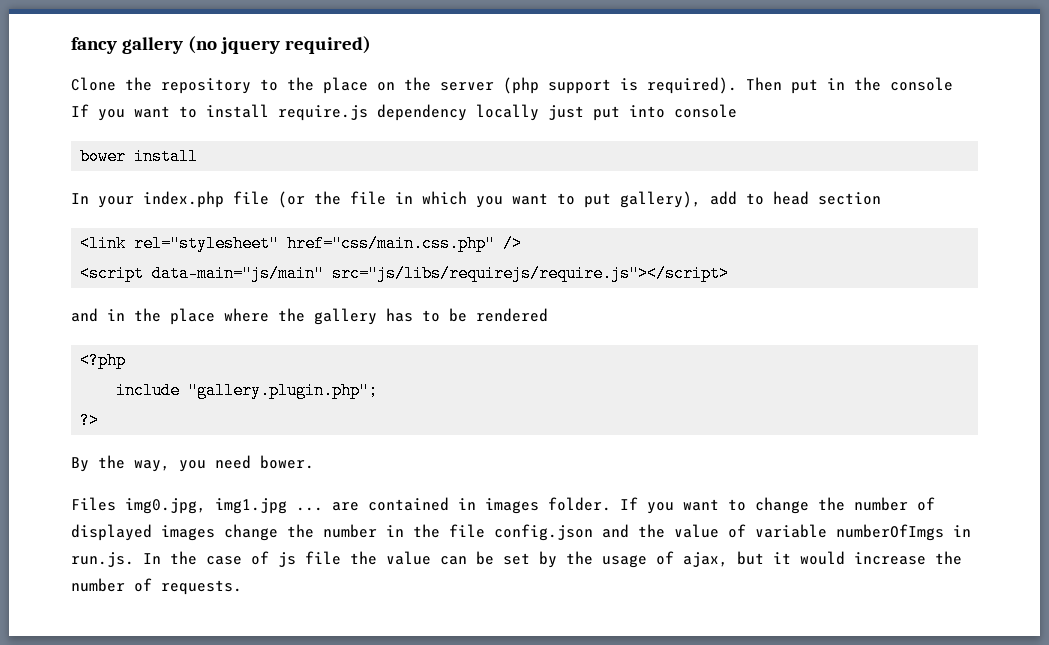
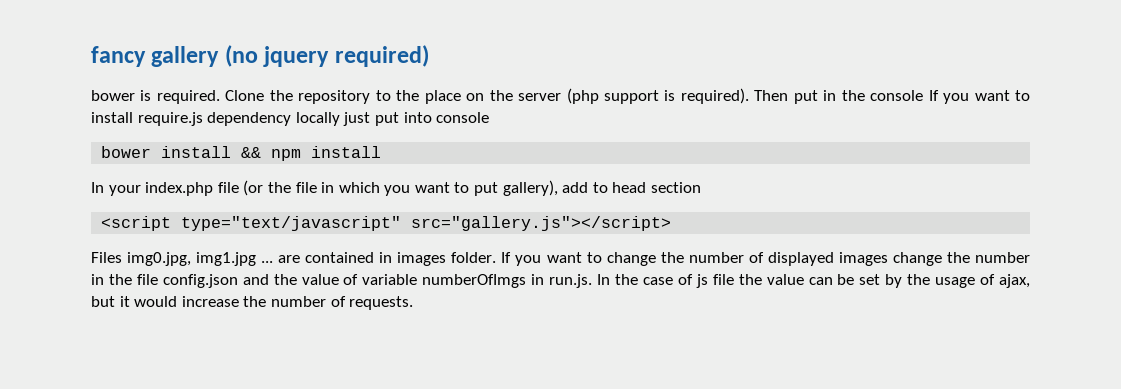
(371, 45) none -> [91,90,220,104] bower is required.
(199, 156) none -> [241,146,382,161] && npm install
[80,235,523,252] [80,265,730,282] [71,308,548,325] [80,352,127,369] [116,382,379,399] [80,412,100,429] [71,455,314,472] <link rel="stylesheet" href="css/main.css.php" /> // <script data-main="js/main" src="js/libs/requirejs/require.js"></script> // and in the place where the gallery has to be rendered // <?php // include "gallery.plugin.php"; // ?> // By the way, you need bower. -> [101,216,672,231] <script type="text/javascript" src="gallery.js"></script>

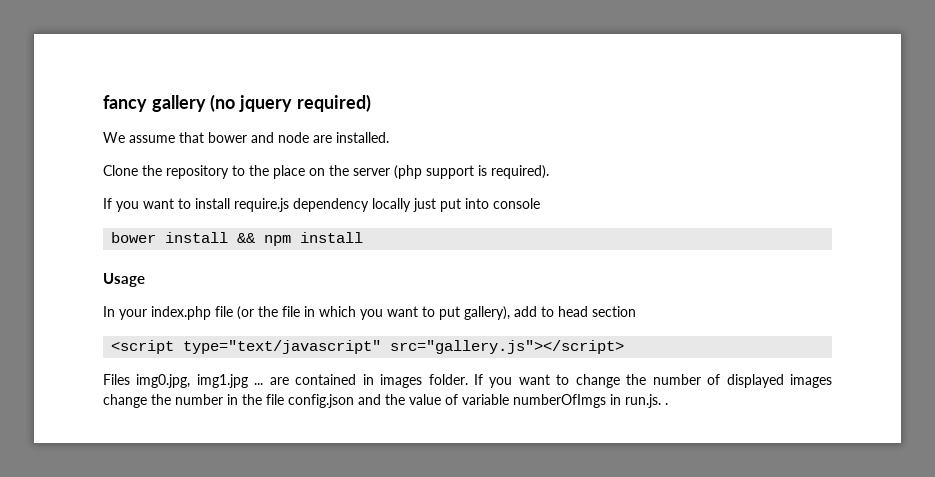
[91,90,220,104] bower is required. -> [103,132,389,143] We assume that bower and node are installed. //
[754,90,924,104] Then put in the console -> (549, 172) //
(382, 152) none -> [103,273,145,287] // Usage
[597,274,1030,288] [91,296,414,310] In the case of js file the value can be set by the usage of ajax, but it would increase the number of requests. -> [665,403,668,405] .

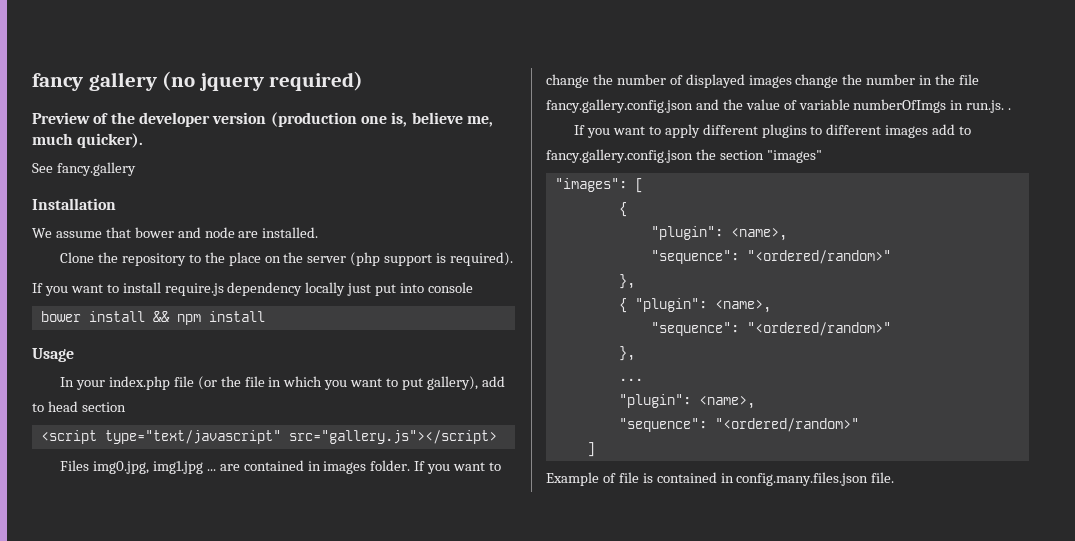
(371, 103) none -> [32,112,493,127] [32,133,144,148] [32,162,136,176] [32,198,116,210] // Preview of the developer version (production one is, believe me, much quicker). // See fancy.gallery // Installation
[288,394,354,408] config.json -> [546,99,693,113] fancy.gallery.config.json
(668, 404) none -> [574,124,972,138] [546,149,822,163] [554,178,643,193] [618,202,627,217] [650,226,787,241] [650,250,891,264] [618,274,635,289] [618,298,771,313] [650,322,891,336] [618,346,635,361] [618,378,643,381] [618,394,755,409] [618,418,859,432] [586,442,595,457] [546,472,895,486] // If you want to apply different plugins to different images add to fancy.gallery.config.json the section "images" // "images": [ // { // "plugin": <name>, // "sequence": "<ordered/random>" // }, // { "plugin": <name>, // "sequence": "<ordered/random>" // }, // ... // "plugin": <name>, // "sequence": "<ordered/random>" // ] // Example of file is contained in config.many.files.json file.

